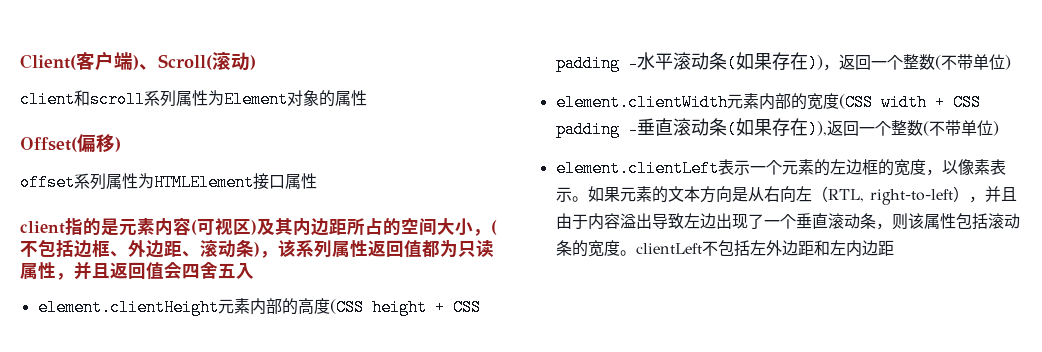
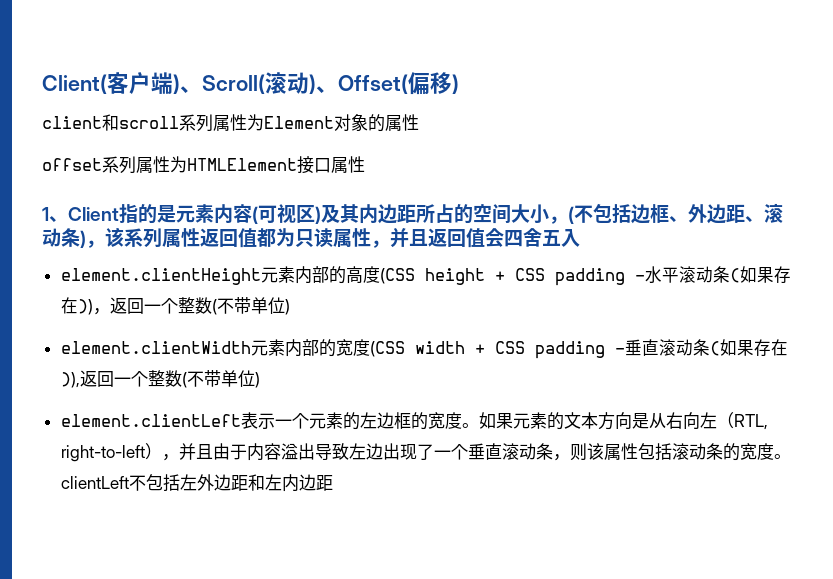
(256, 62) none -> [316,72,459,95] 、Offset(偏移)
[20,134,121,152] // Offset(偏移) -> (419, 122) none
[20,221,65,234] client -> [42,207,119,222] 1、Client
[925,159,1006,176] [555,187,572,202] ，以像素表示 -> (462, 420) none

